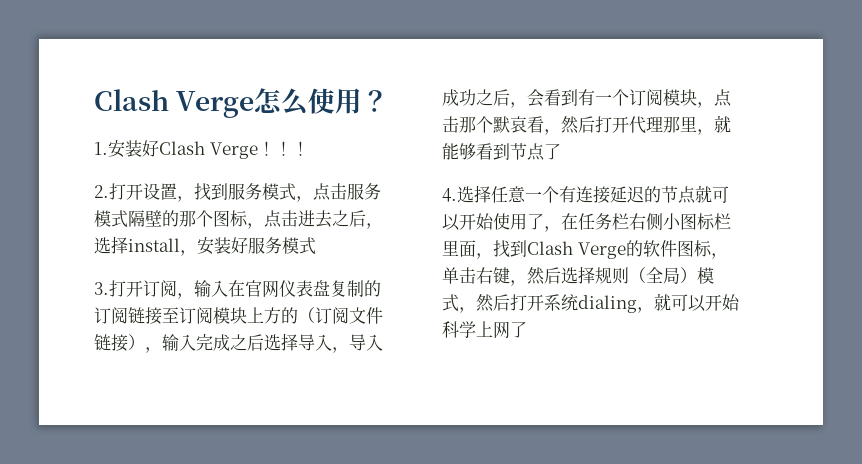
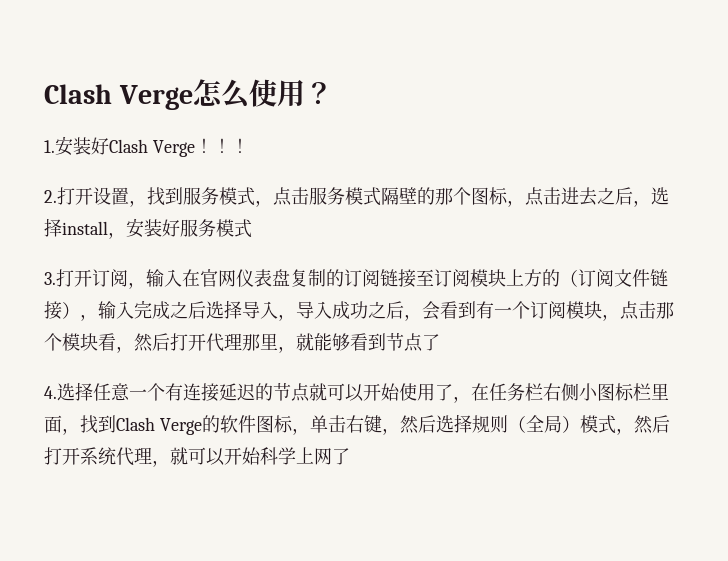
[493,116,527,133] 默哀 -> [62,333,98,351] 模块
[578,295,637,313] dialing -> [116,447,152,466] 代理

